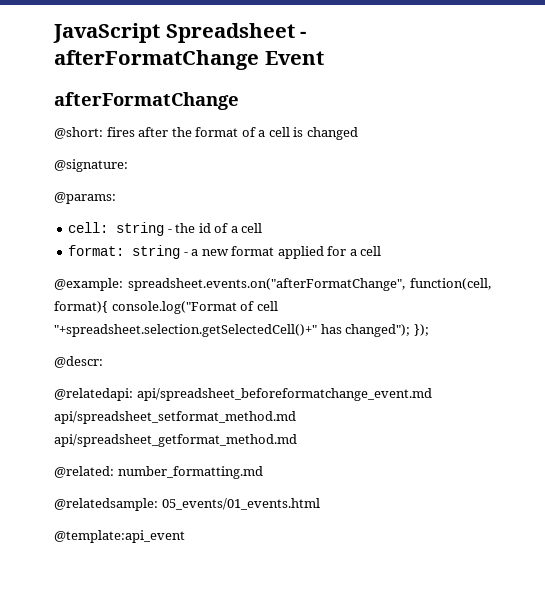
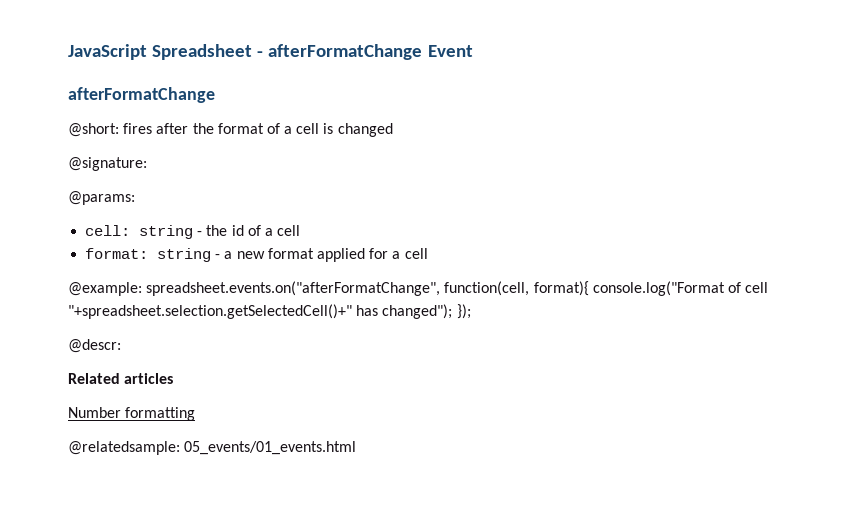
[54,388,432,401] [54,411,296,424] [54,434,297,447] [54,466,263,479] @relatedapi: api/spreadsheet_beforeformatchange_event.md api/spreadsheet_setformat_method.md api/spreadsheet_getformat_method.md // @related: number_formatting.md -> [68,373,174,384] [68,407,196,421] Related articles // Number formatting
[54,530,185,543] // @template:api_event -> (357, 448) none

